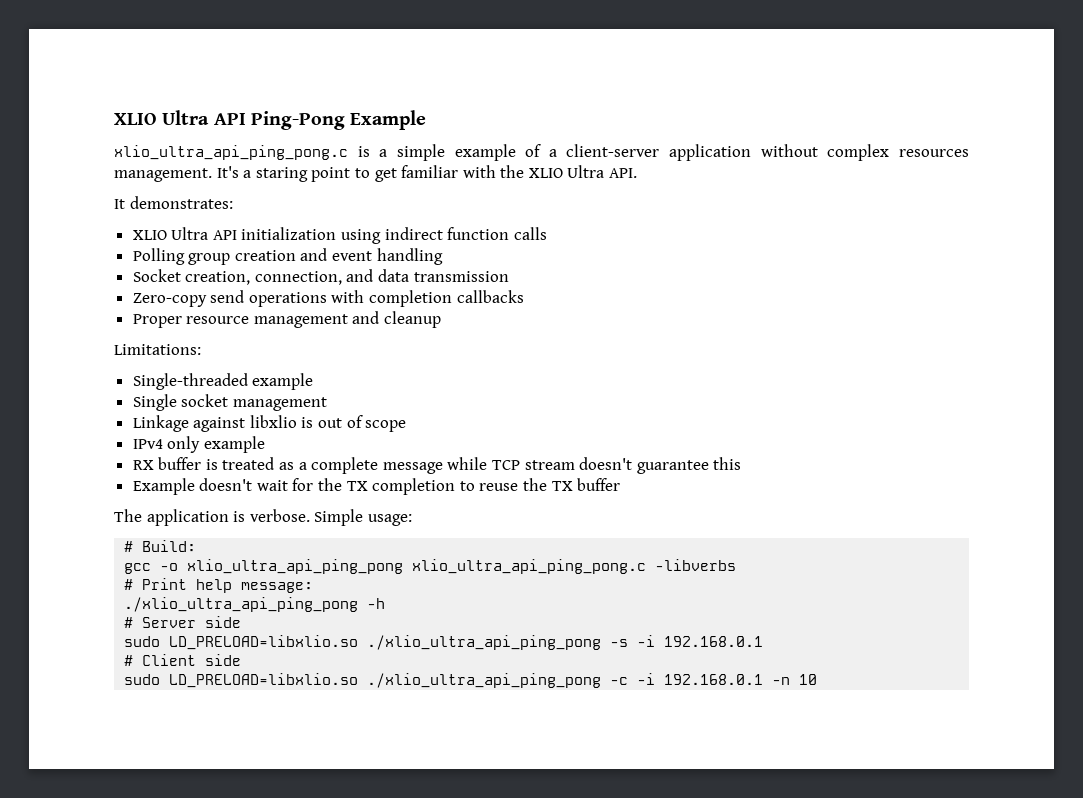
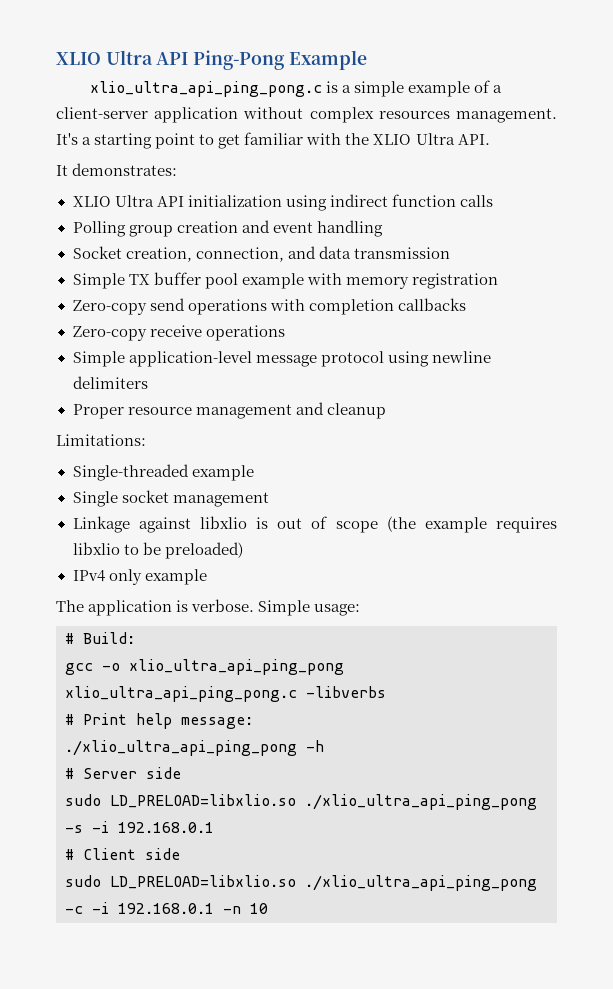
[255,167,308,182] staring -> [94,133,153,149] starting
(509, 276) none -> [72,272,498,289] // Simple TX buffer pool example with memory registration
(524, 296) none -> [72,325,285,341] [72,351,491,367] [72,376,148,389] // Zero-copy receive operations // Simple application-level message protocol using newline delimiters
[132,436,265,453] [132,457,742,474] [132,478,621,495] // IPv4 only example // RX buffer is treated as a complete message while TCP stream doesn't guarantee this // Example doesn't wait for the TX completion to reuse the TX buffer -> [386,516,557,533] [72,542,243,559] [72,569,207,585] (the example requires libxlio to be preloaded) // IPv4 only example

